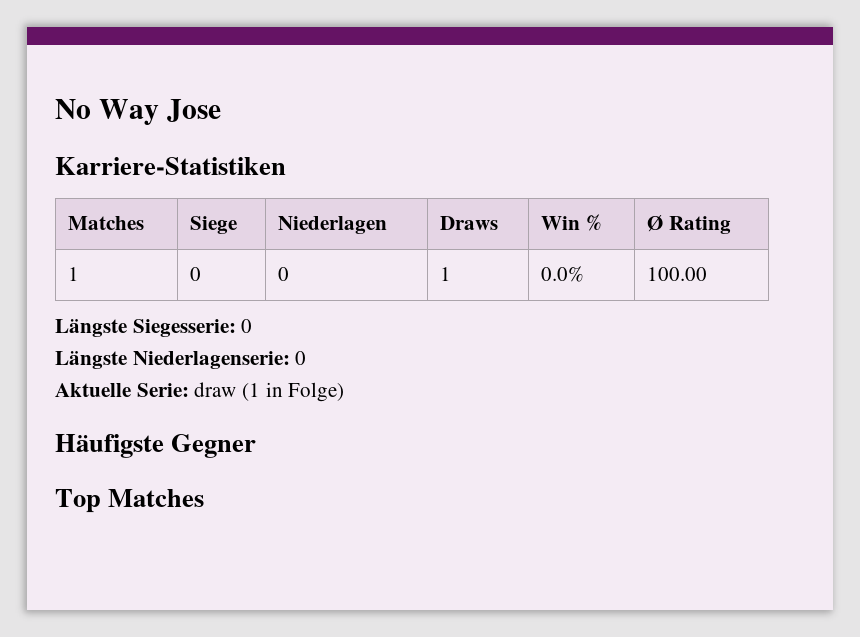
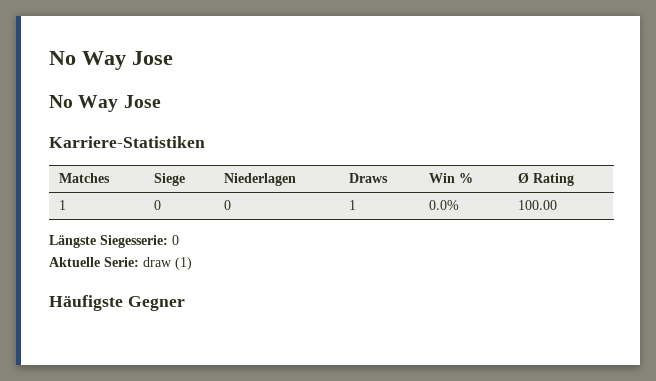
[55,99,221,125] No Way Jose -> [49,51,173,70] [49,95,161,112] No Way Jose // No Way Jose
[55,351,307,369] // Längste Niederlagenserie: 0 -> (179, 240) none
[242,382,345,402] (1 in Folge) -> [175,257,192,270] (1)
[55,489,205,513] // Top Matches -> (185, 303) none

